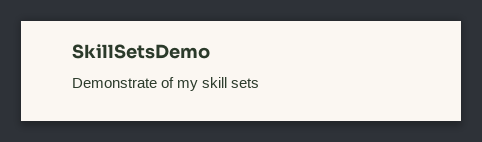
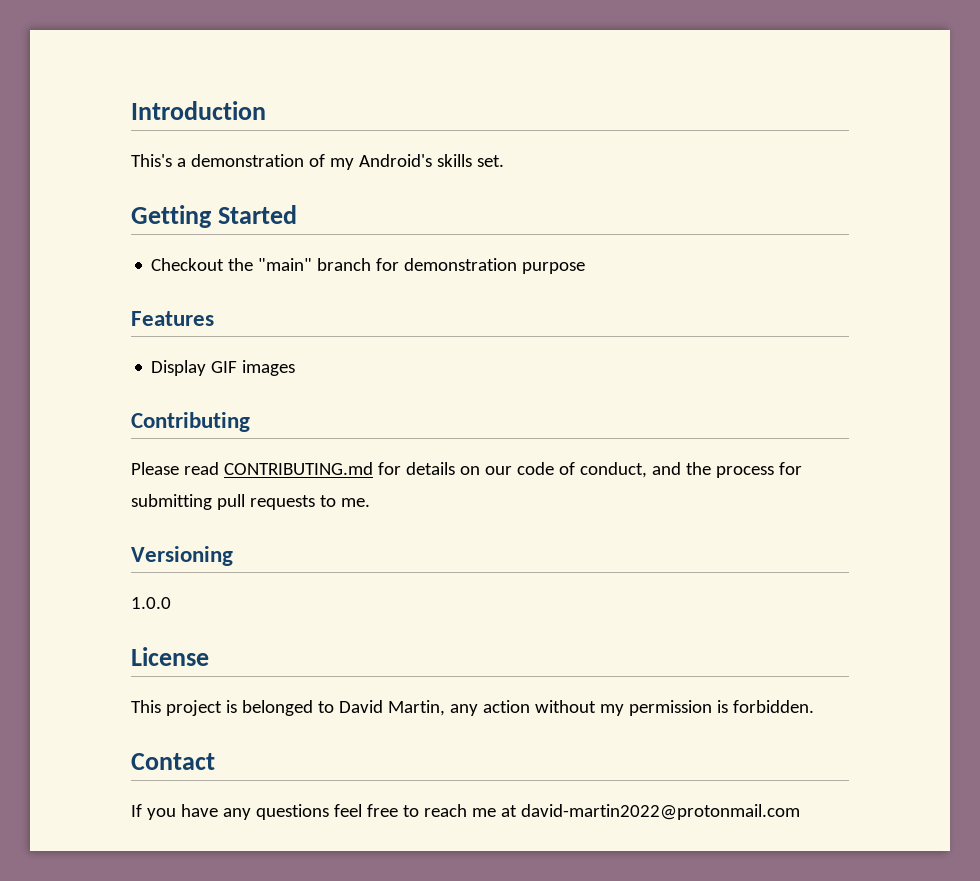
[72,44,210,59] [72,77,260,91] SkillSetsDemo // Demonstrate of my skill sets -> [131,101,266,120] [131,154,504,170] [131,205,298,228] [151,258,586,274] [131,311,214,326] [151,360,296,376] [131,412,250,432] [131,462,802,478] [131,494,370,510] [131,546,233,566] [131,597,171,609] [131,647,209,666] [131,700,814,716] [131,753,215,770] [131,804,800,820] Introduction // This's a demonstration of my Android's skills set. // Getting Started // Checkout the "main" branch for demonstration purpose // Features // Display GIF images // Contributing // Please read CONTRIBUTING.md for details on our code of conduct, and the process for submitting pull requests to me. // Versioning // 1.0.0 // License // This project is belonged to David Martin, any action without my permission is forbidden. // Contact // If you have any questions feel free to reach me at david-martin2022@protonmail.com

